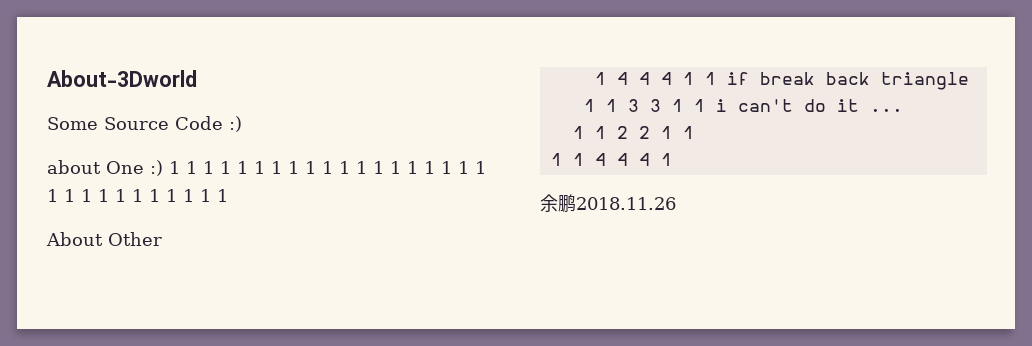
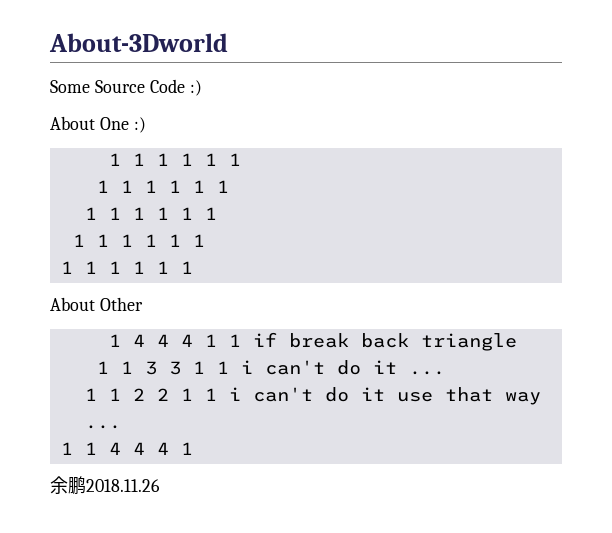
[47,160,101,174] about -> [50,116,95,130] About
[169,161,486,174] [47,189,126,202] 1 1 1 1 1 1 1 1 1 1 1 1 1 1 1 1 1 1 1 1 1 1 1 1 -> [108,153,241,166] [96,180,229,193] [84,207,217,220] [72,234,205,247] // 1 1 1 1 1 1 // 1 1 1 1 1 1 // 1 1 1 1 1 1 // 1 1 1 1 1 1 //
(694, 132) none -> [228,387,541,405] [84,425,121,429] i can't do it use that way ...

